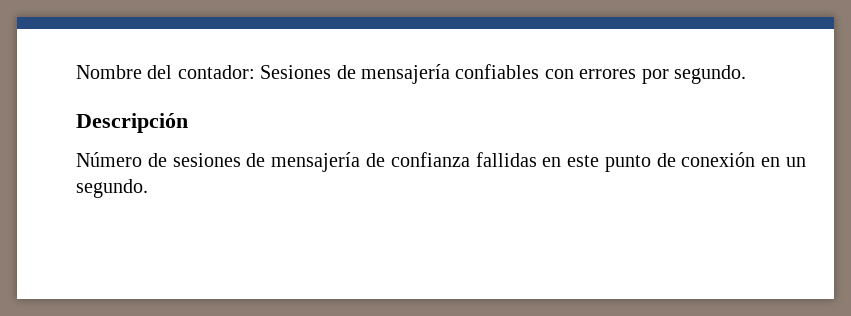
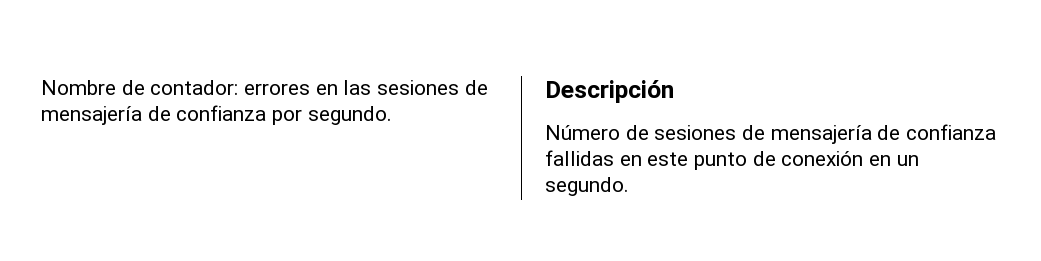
[147,64,637,84] del contador: Sesiones de mensajería confiables con errores -> [121,80,488,95] [41,105,267,125] de contador: errores en las sesiones de mensajería de confianza

